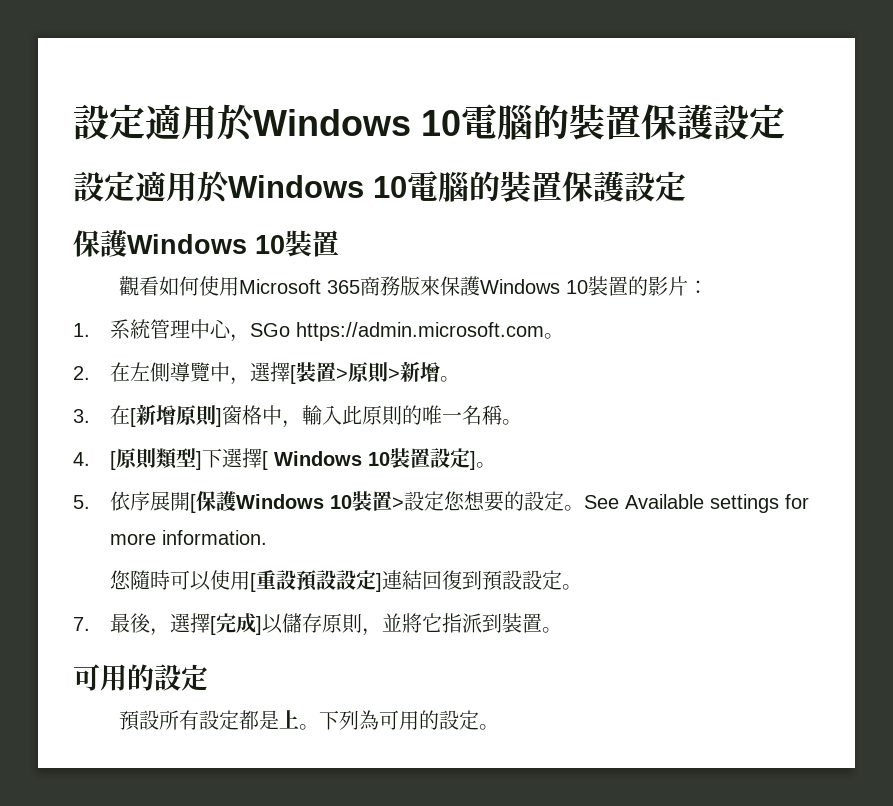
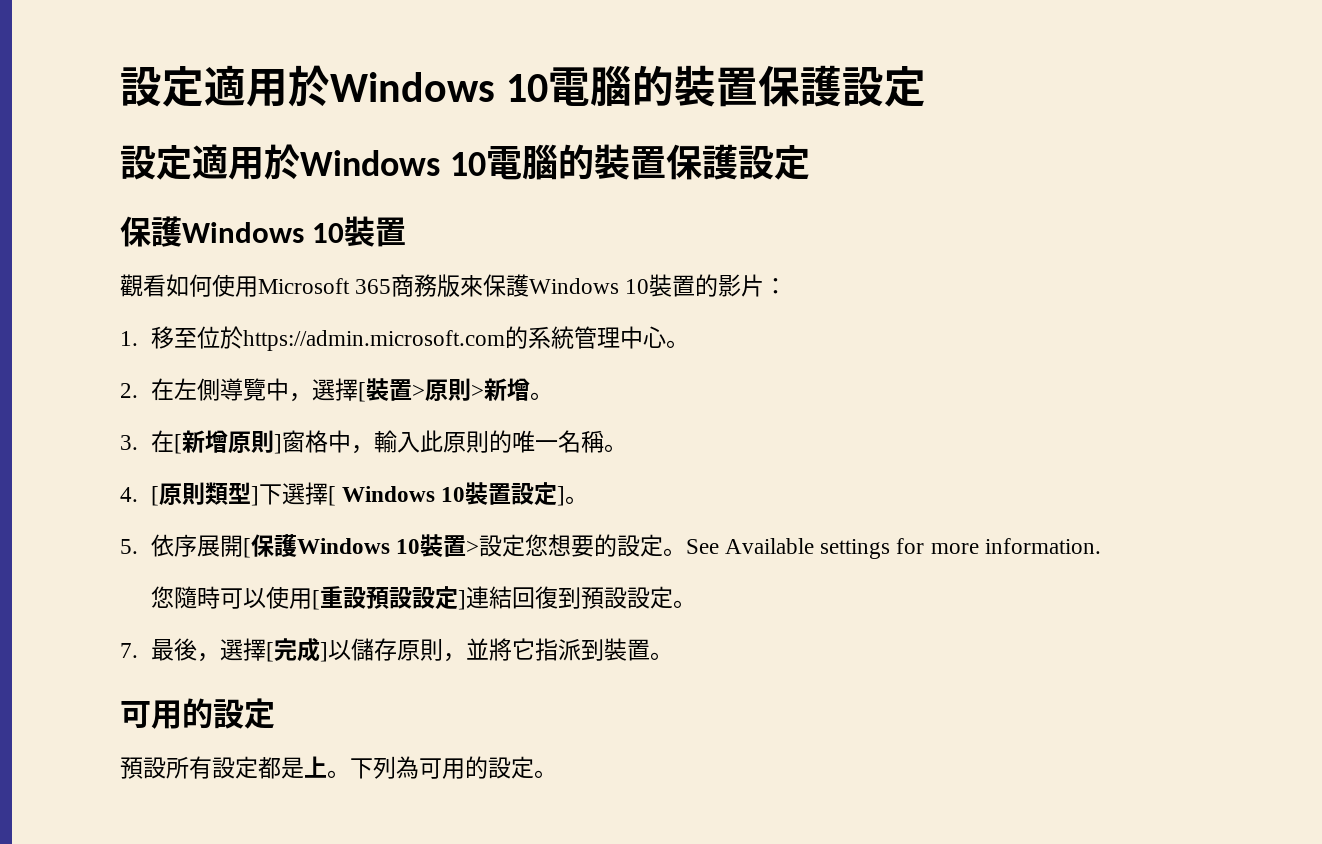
(90, 330) none -> [150,326,528,351] 移至位於https://admin.microsoft.com的
[230,322,545,342] ，SGo https://admin.microsoft.com -> (666, 337) none

